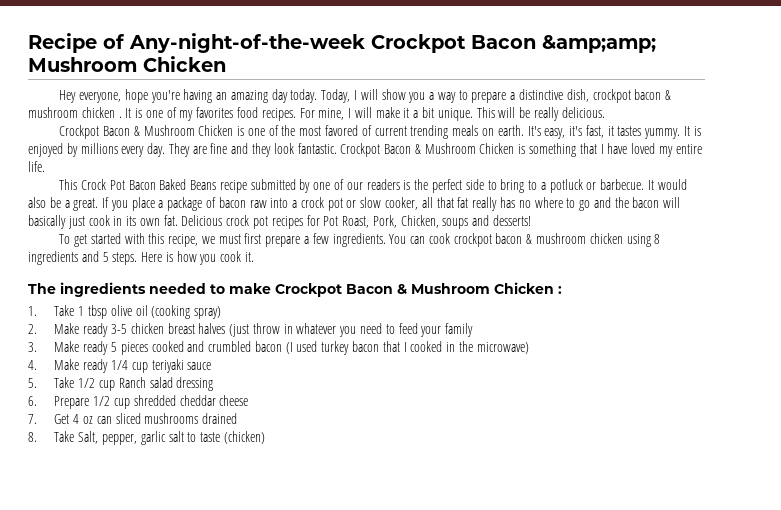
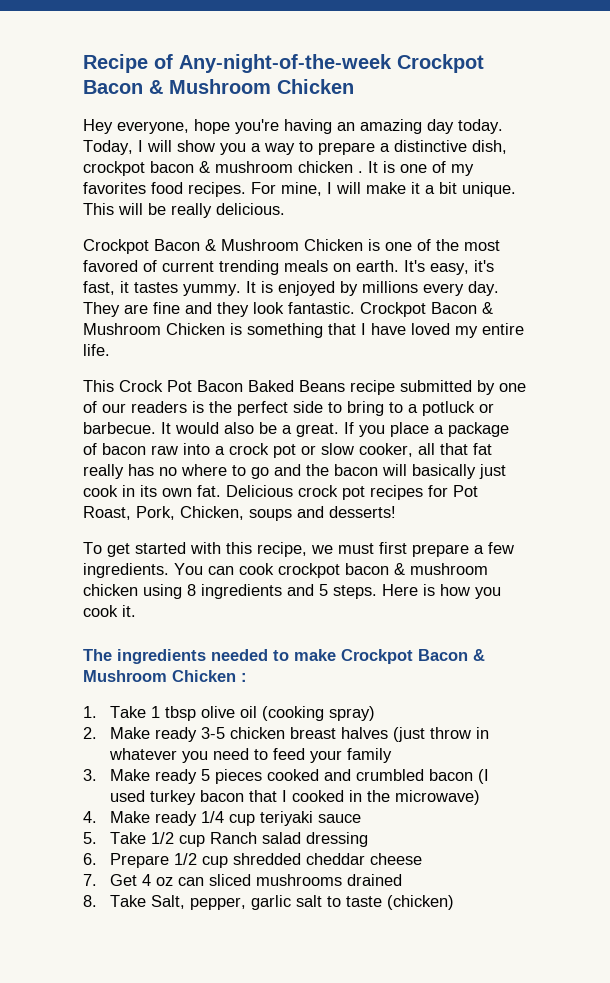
[542,35,656,53] &amp;amp; -> [149,80,163,94] &

